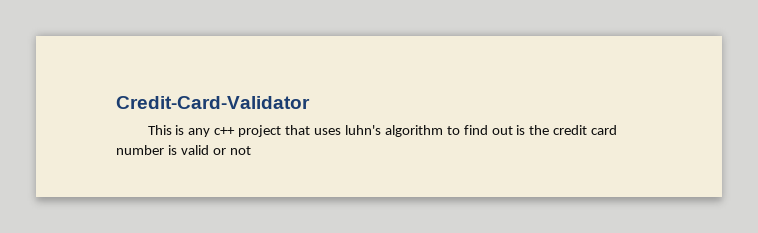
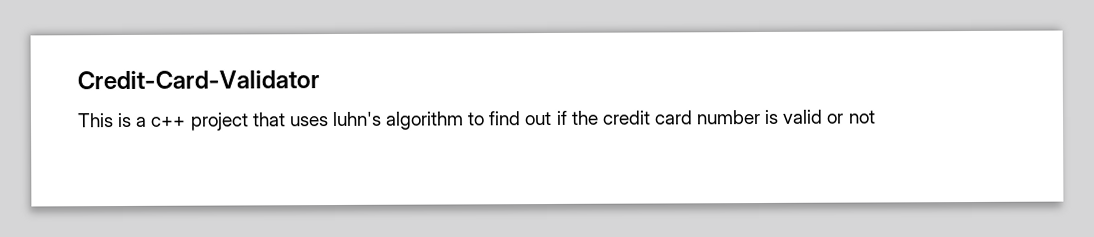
[188,128,211,137] any -> [135,116,148,127] a
[516,125,526,135] is -> [555,110,568,125] if

